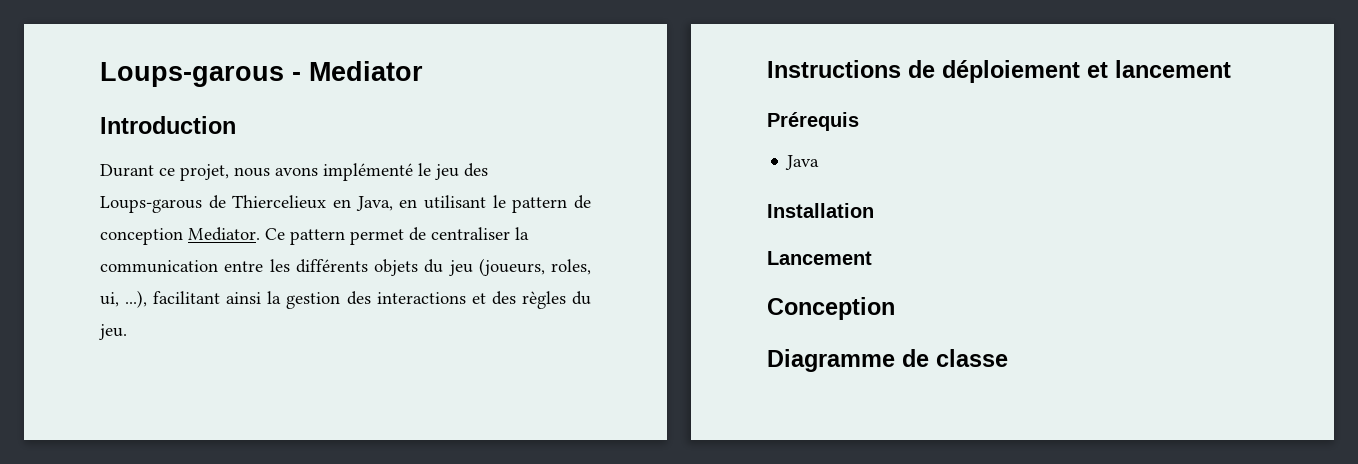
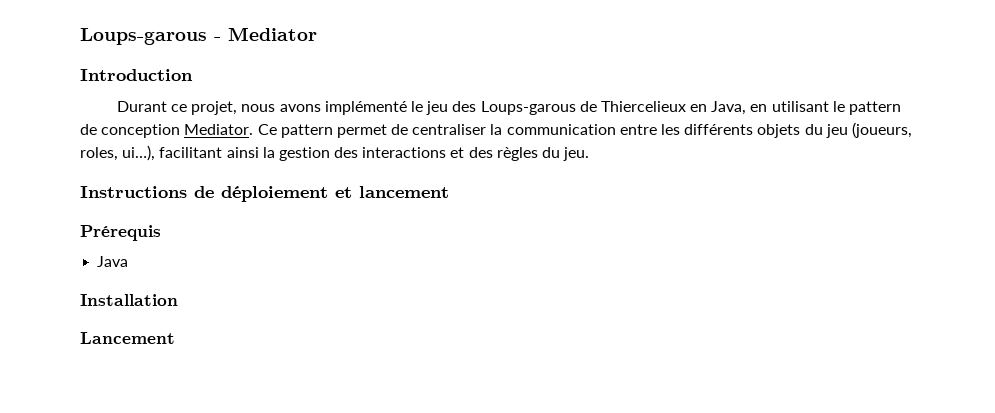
[100,290,148,308] ui, ...), -> [122,145,156,161] ui…),
[767,297,895,320] [767,349,1008,372] // Conception // Diagramme de classe -> (175, 338) none

